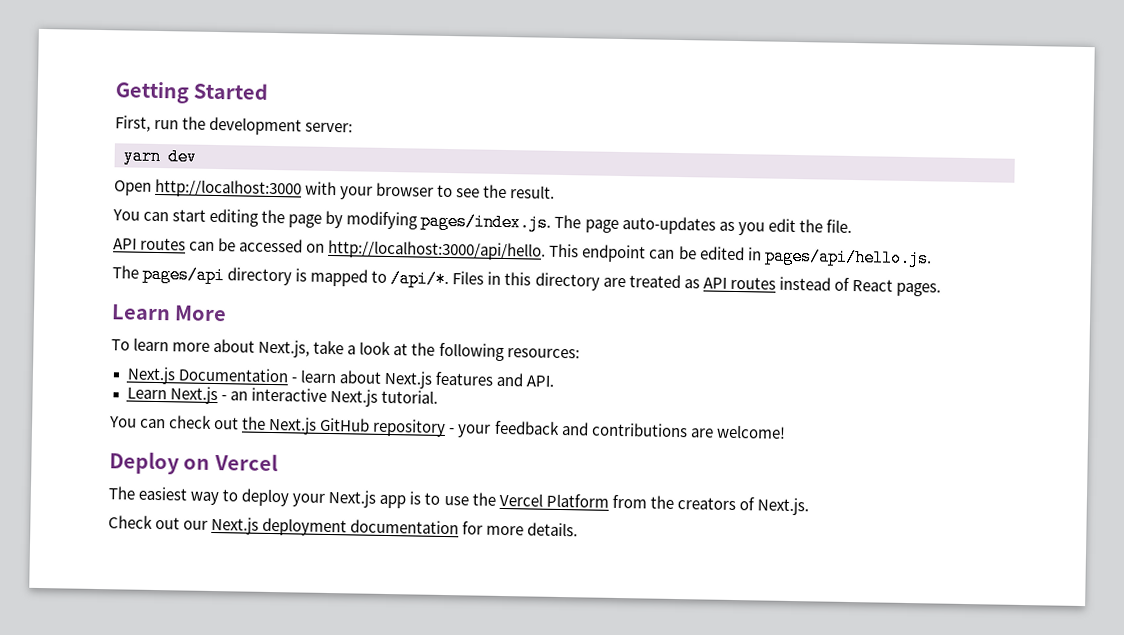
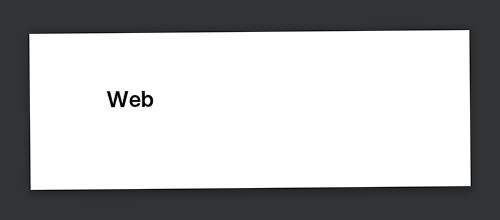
[115,81,269,104] [115,115,354,136] [123,147,197,166] [114,178,556,200] [112,208,852,236] [113,237,932,268] [112,265,941,297] [111,304,228,322] [111,337,580,362] [126,366,554,389] [126,386,438,407] [109,415,786,439] [109,451,278,475] [108,486,809,516] [108,515,579,537] Getting Started // First, run the development server: // yarn dev // Open http://localhost:3000 with your browser to see the result. // You can start editing the page by modifying pages/index.js. The page auto-updates as you edit the file. // API routes can be accessed on http://localhost:3000/api/hello. This endpoint can be edited in pages/api/hello.js. // The pages/api directory is mapped to /api/*. Files in this directory are treated as API routes instead of React pages. // Learn More // To learn more about Next.js, take a look at the following resources: // Next.js Documentation - learn about Next.js features and API. // Learn Next.js - an interactive Next.js tutorial. // You can check out the Next.js GitHub repository - your feedback and contributions are welcome! // Deploy on Vercel // The easiest way to deploy your Next.js app is to use the Vercel Platform from the creators of Next.js. // Check out our Next.js deployment documentation for more details. -> [106,90,154,108] Web

